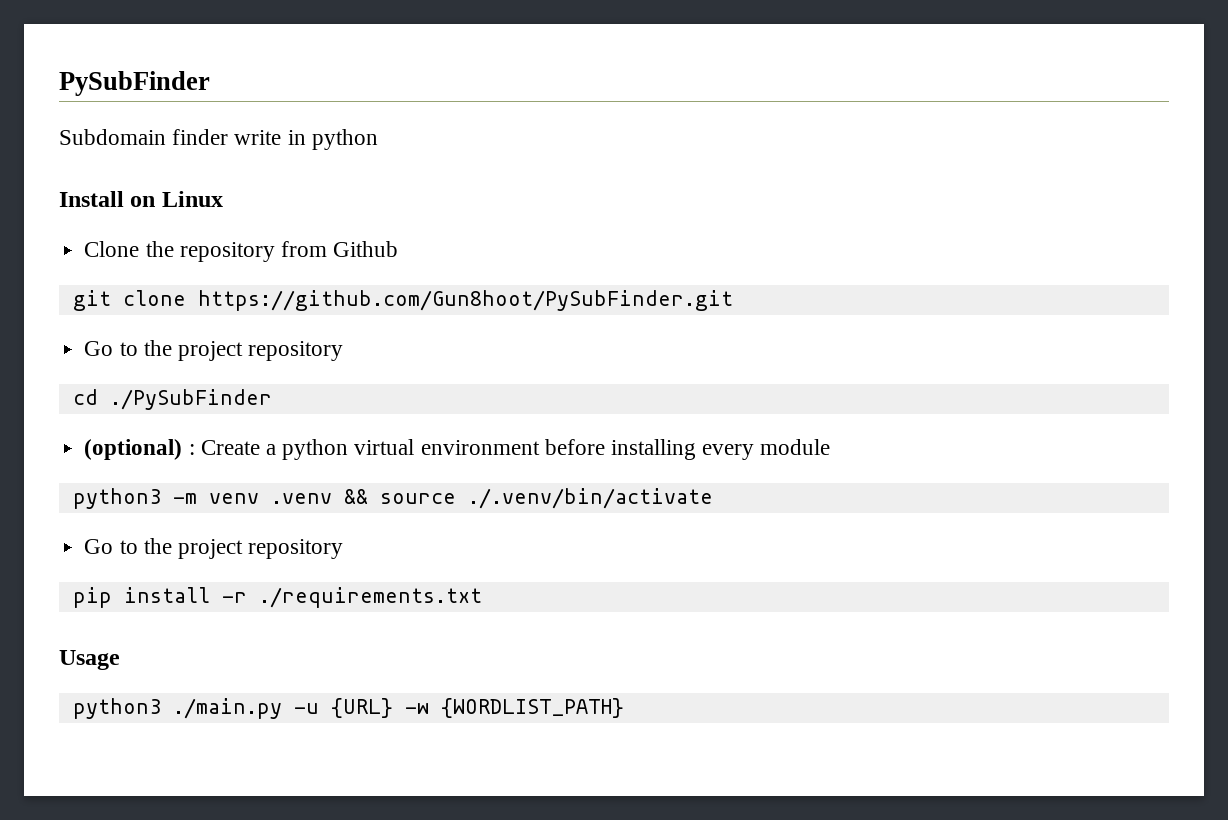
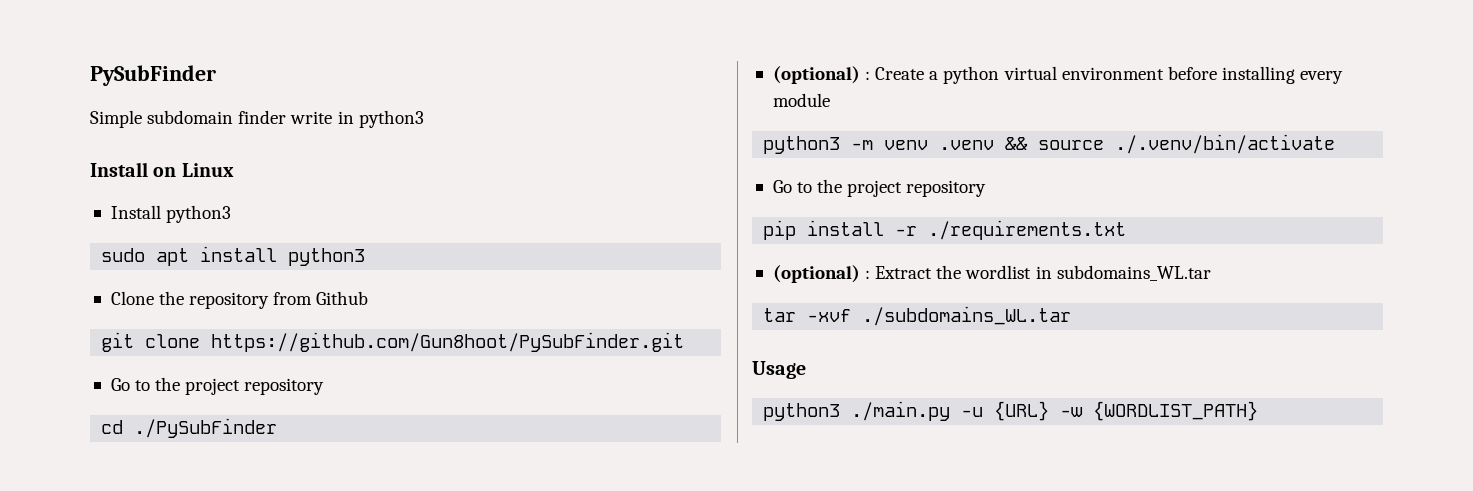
[59,129,166,145] Subdomain -> [90,110,234,128] Simple subdomain
[311,129,378,150] python -> [358,110,424,128] python3
(223, 199) none -> [110,205,232,223] [101,246,366,266] // Install python3 // sudo apt install python3
(482, 597) none -> [772,265,1211,283] [763,306,1072,326] // (optional) : Extract the wordlist in subdomains_WL.tar // tar -xvf ./subdomains_WL.tar

